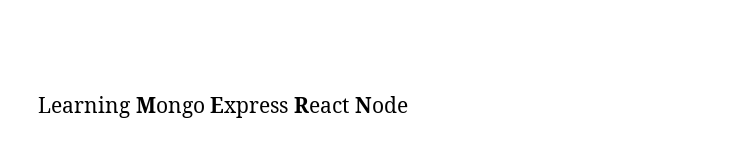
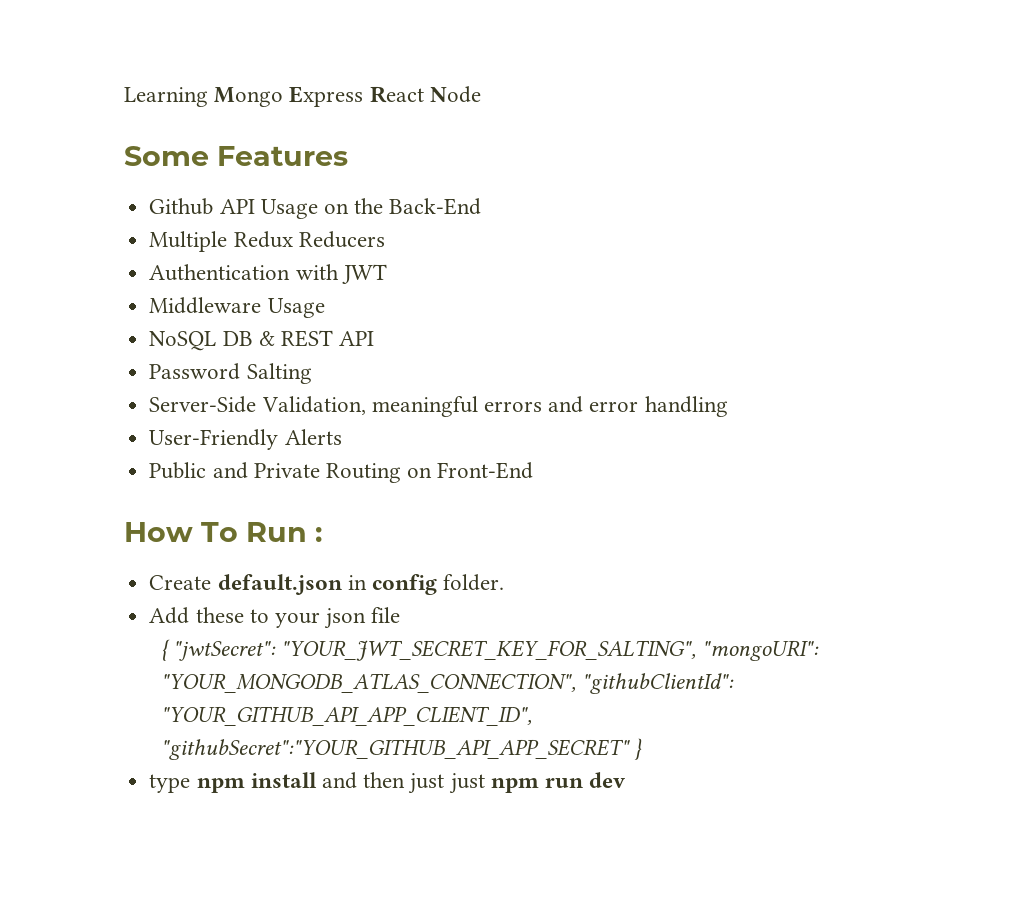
(408, 104) none -> [124,146,348,166] [149,198,482,219] [149,231,385,252] [149,264,387,284] [149,297,325,318] [149,330,375,351] [149,363,312,384] [149,396,728,417] [149,429,342,450] [149,462,534,483] [124,522,322,542] [149,574,505,595] [149,607,401,629] [160,639,820,661] [160,673,734,694] [160,706,532,726] [160,738,642,760] [149,772,627,794] // Some Features // Github API Usage on the Back-End // Multiple Redux Reducers // Authentication with JWT // Middleware Usage // NoSQL DB & REST API // Password Salting // Server-Side Validation, meaningful errors and error handling // User-Friendly Alerts // Public and Private Routing on Front-End // How To Run : // Create default.json in config folder. // Add these to your json file // { "jwtSecret": "YOUR_JWT_SECRET_KEY_FOR_SALTING", "mongoURI": "YOUR_MONGODB_ATLAS_CONNECTION", "githubClientId": "YOUR_GITHUB_API_APP_CLIENT_ID", "githubSecret":"YOUR_GITHUB_API_APP_SECRET" } // type npm install and then just just npm run dev

